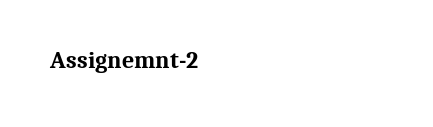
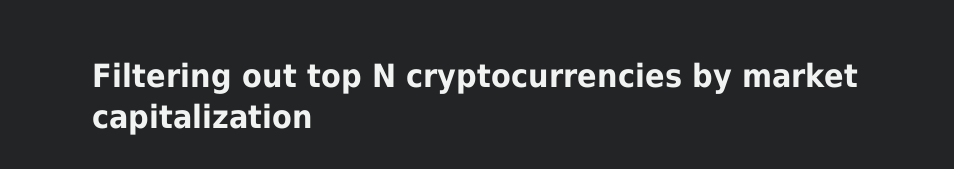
[49,52,198,73] Assignemnt-2 -> [92,62,858,94] [92,103,313,135] Filtering out top N cryptocurrencies by market capitalization

